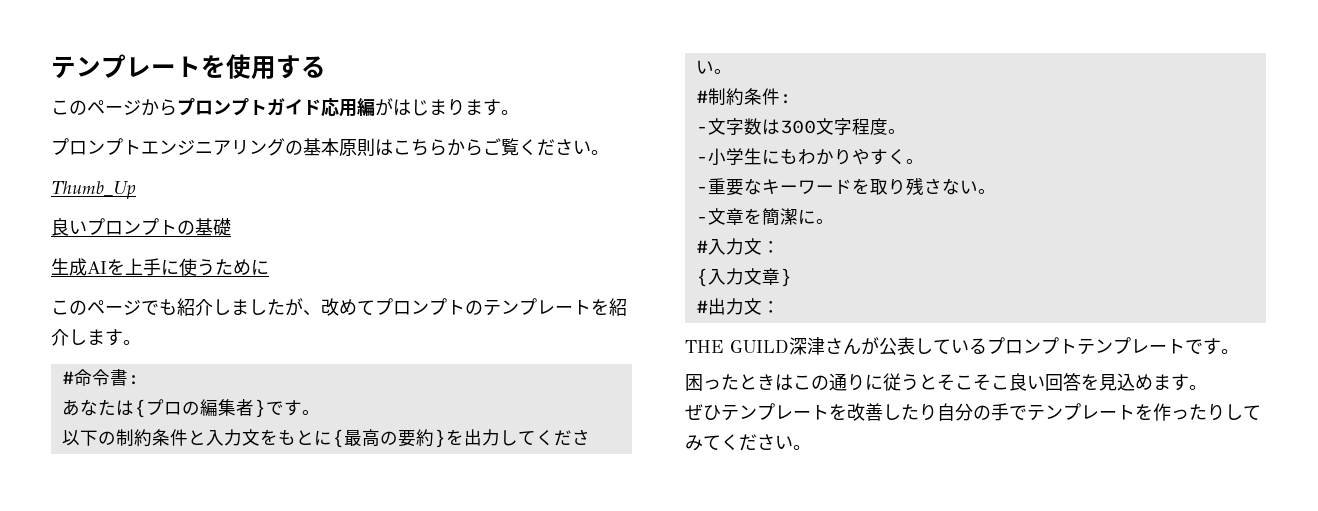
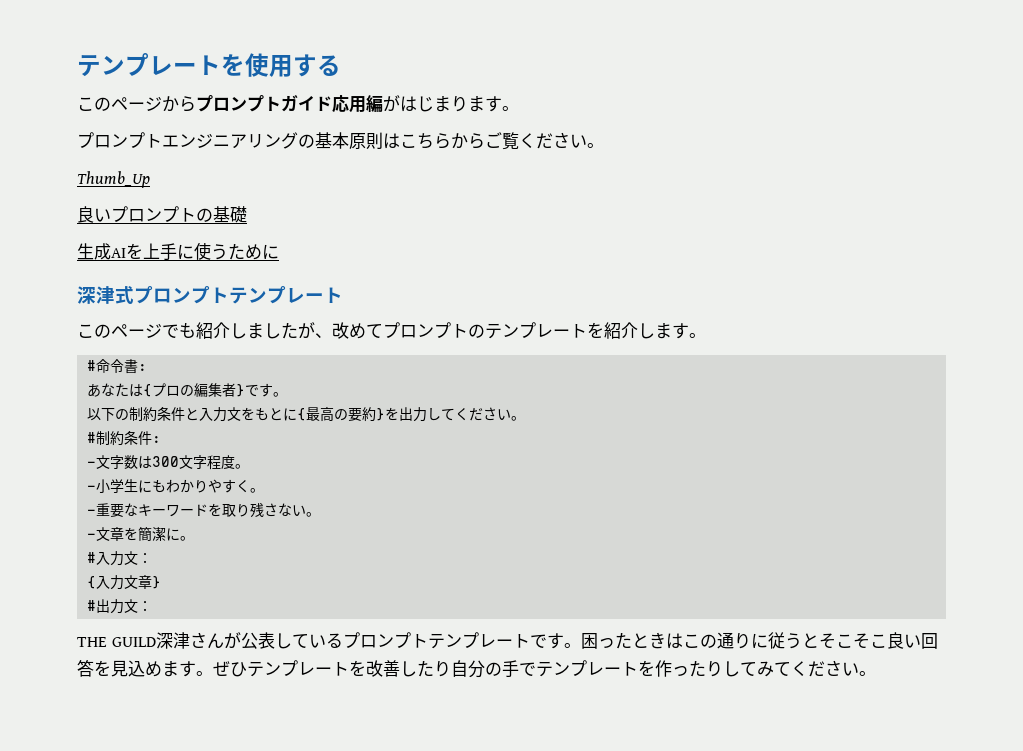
(269, 267) none -> [77,286,343,304] // 深津式プロンプトテンプレート
(1239, 351) // -> (581, 645) none
(1207, 387) // -> (213, 673) none

